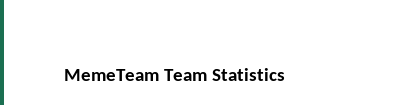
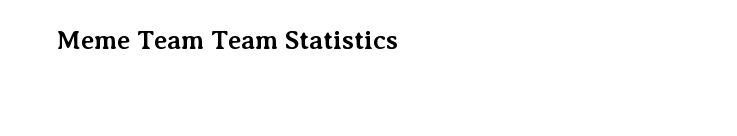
[64,69,159,81] MemeTeam -> [56,31,205,49] Meme Team

